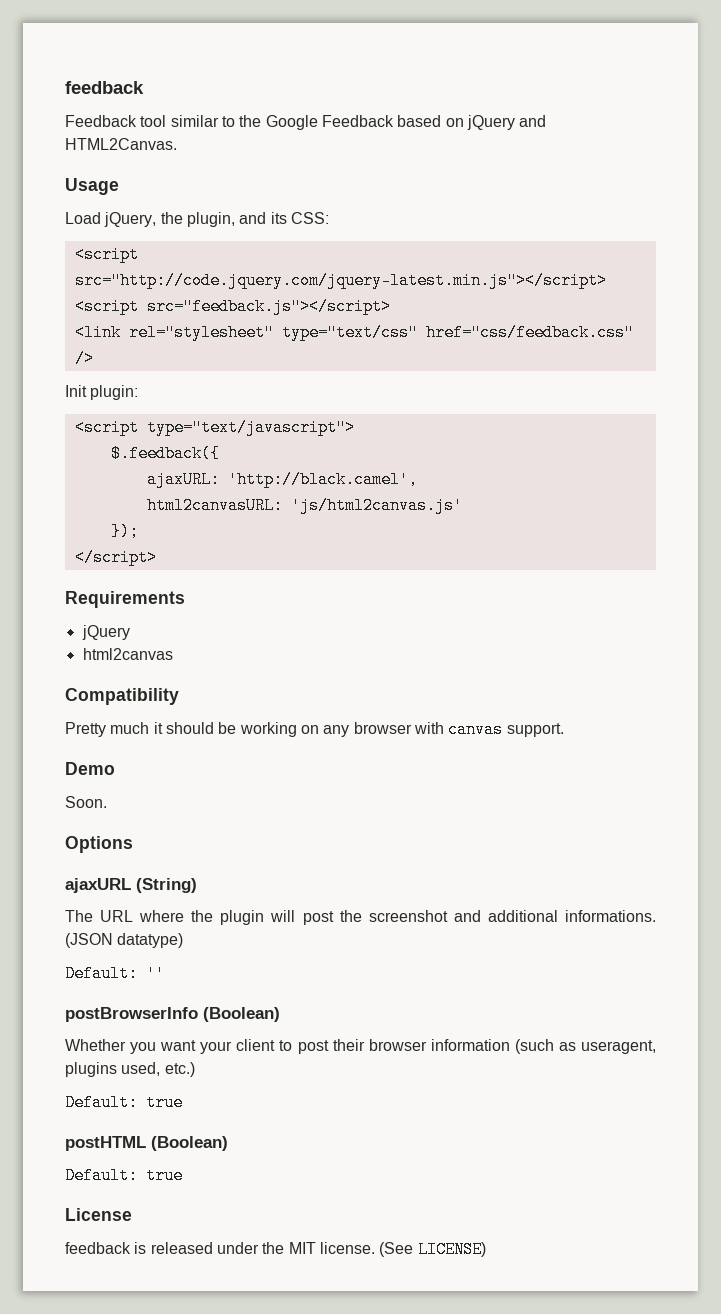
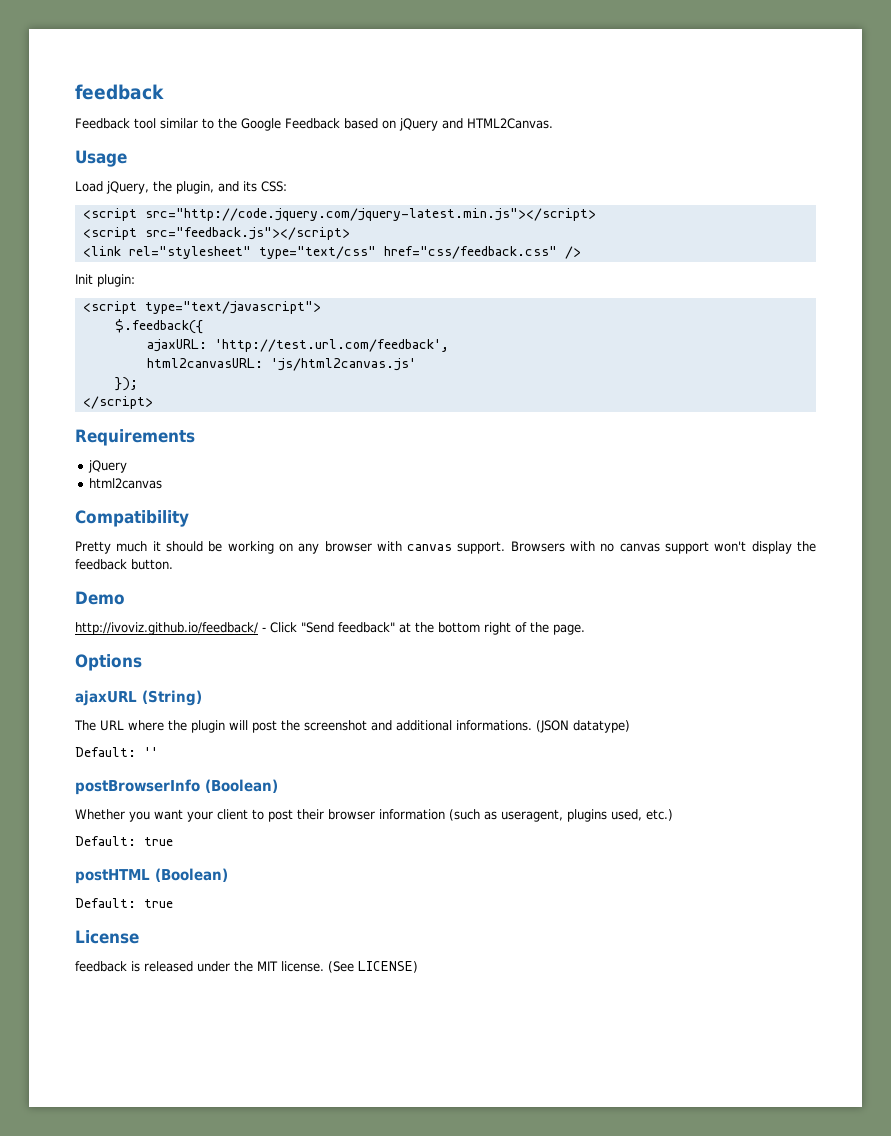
[227,471,418,488] 'http://black.camel', -> [214,339,449,352] 'http://test.url.com/feedback',
[65,762,115,775] [65,796,107,808] // Demo // Soon. -> [510,541,816,554] [75,559,173,570] [75,591,125,605] [75,622,585,635] Browsers with no canvas support won't display the feedback button. // Demo // http://ivoviz.github.io/feedback/ - Click "Send feedback" at the bottom right of the page.

